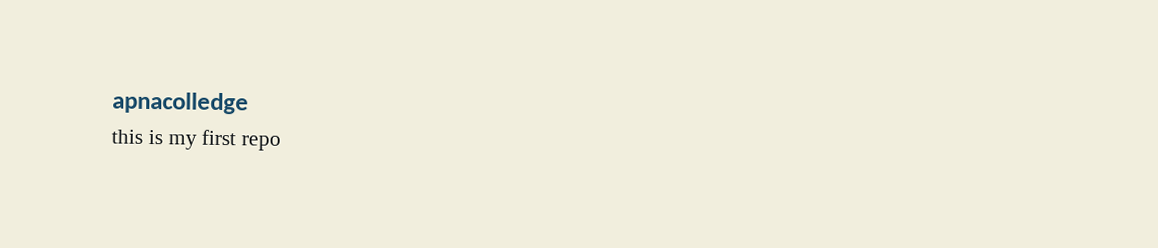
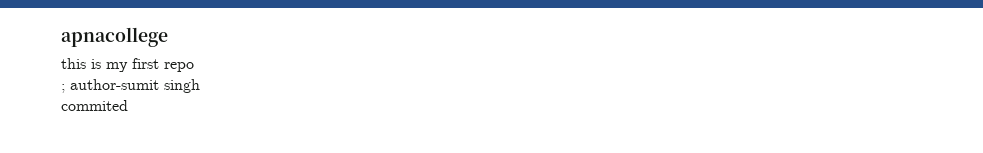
[112,91,249,115] apnacolledge -> [61,27,168,47] apnacollege
(282, 143) none -> [61,79,200,93] [61,100,128,111] // ; author-sumit singh // commited

